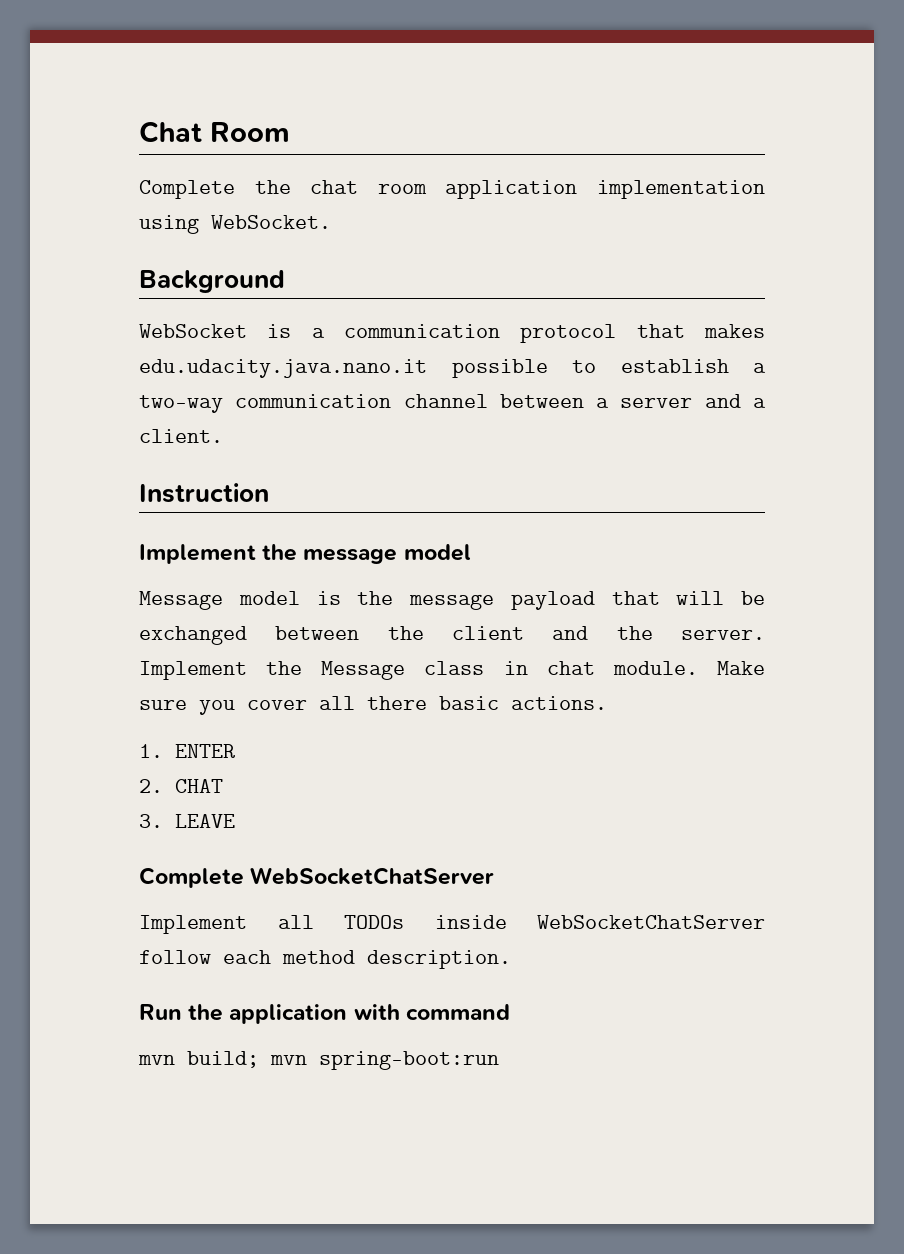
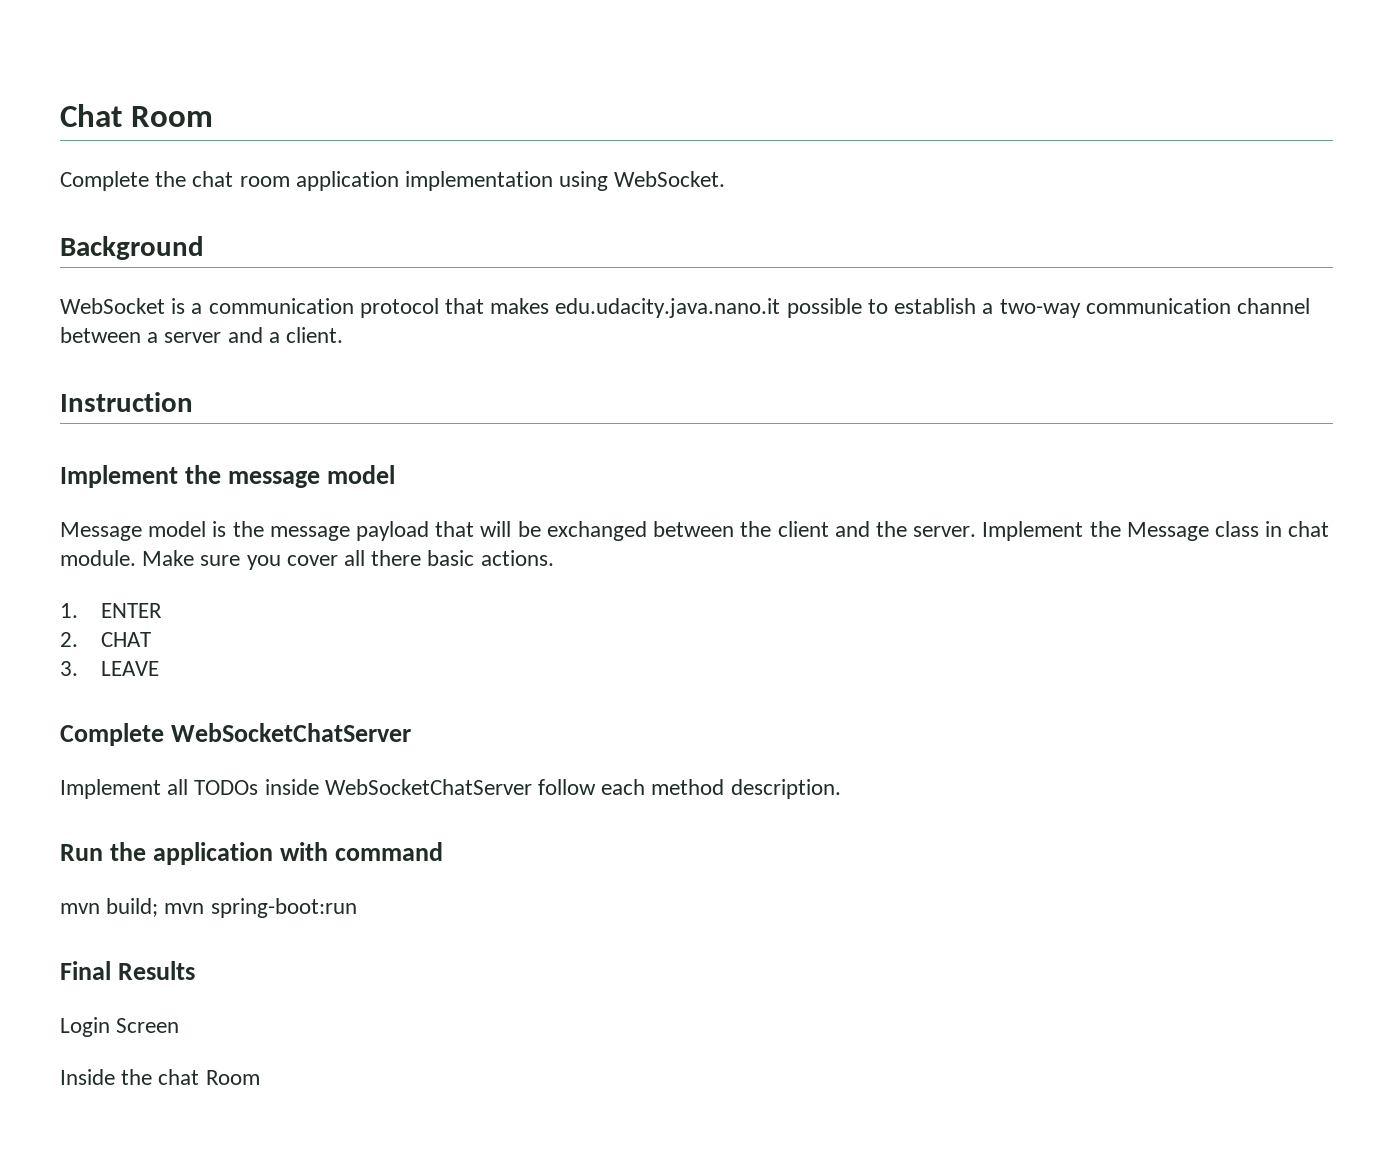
(499, 1060) none -> [60,961,196,980] [60,1017,180,1037] [60,1069,260,1085] // Final Results // Login Screen // Inside the chat Room

